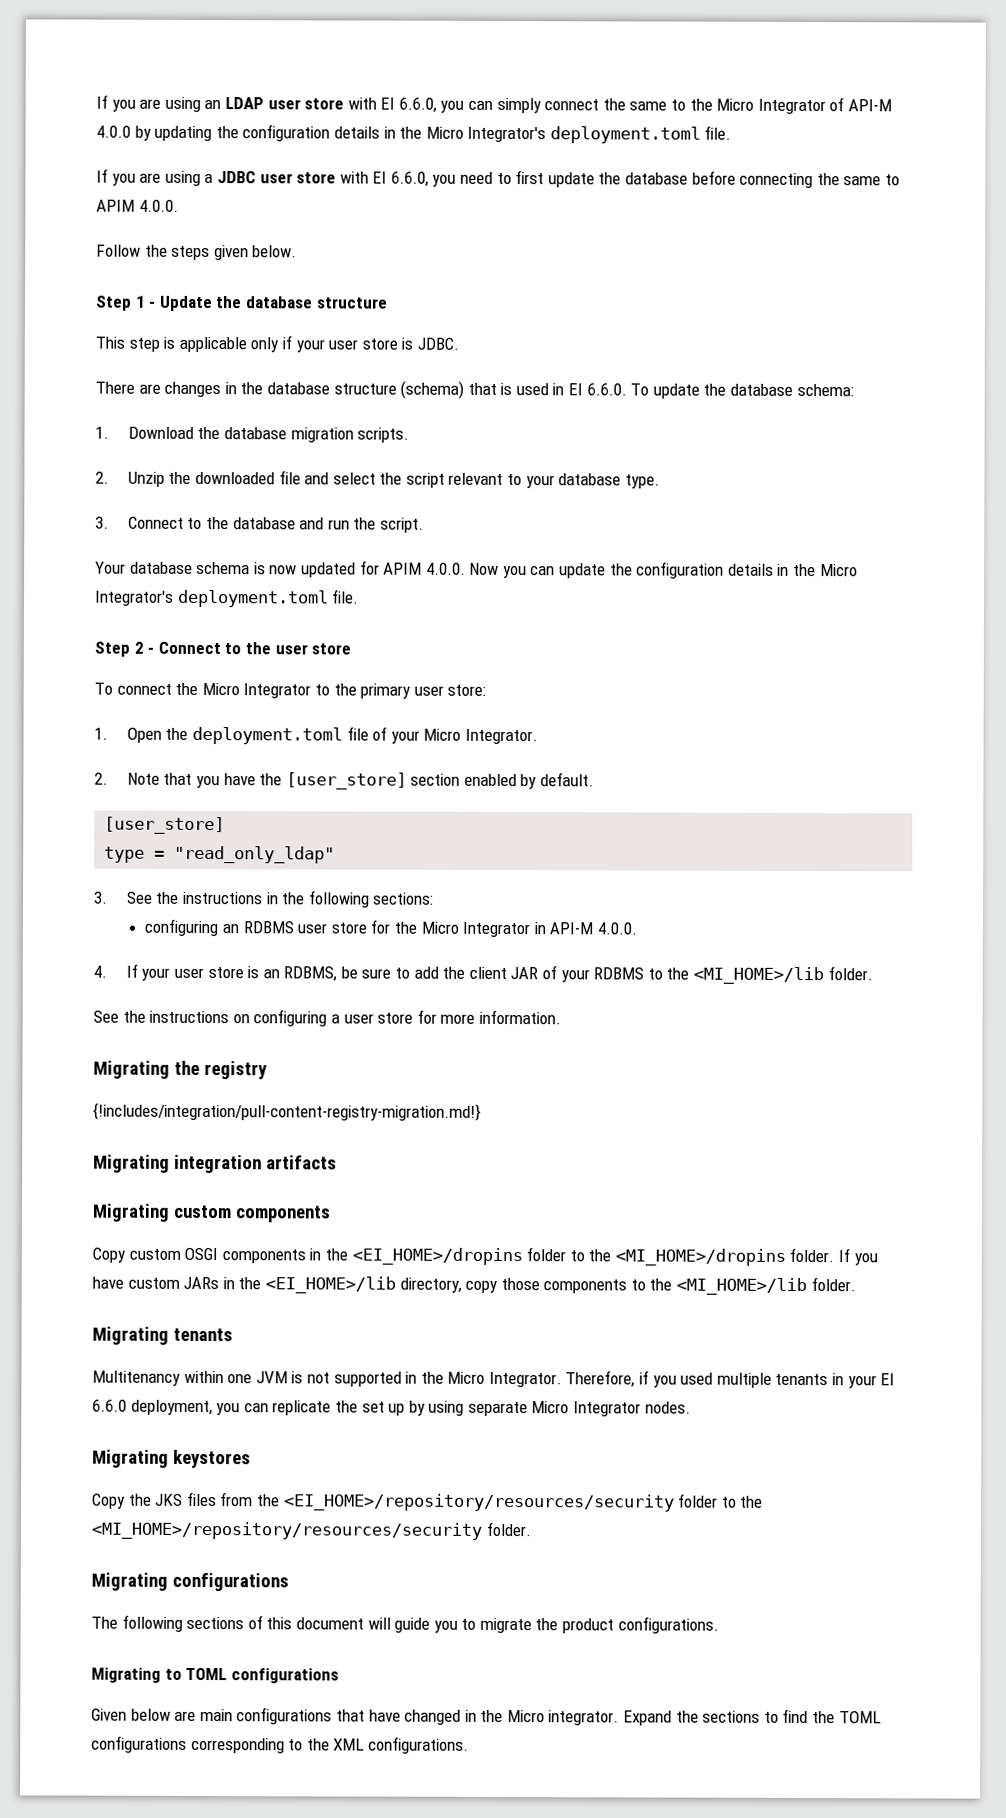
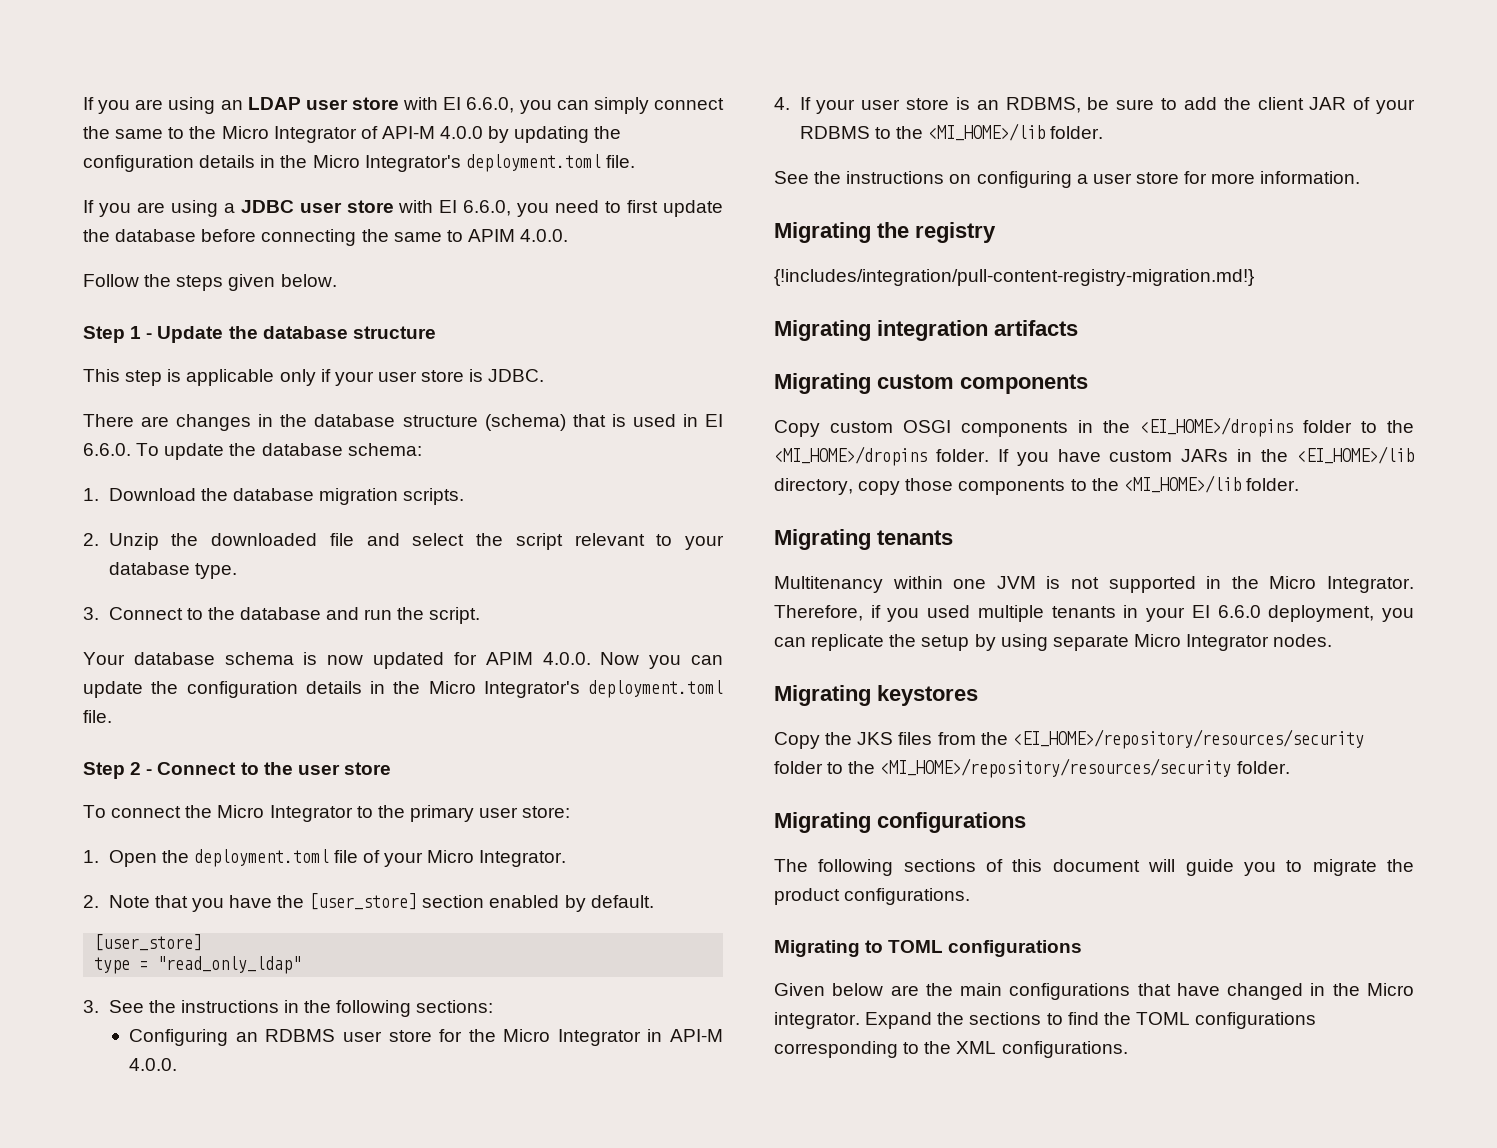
[144,918,219,937] configuring -> [129,1029,229,1046] Configuring
[361,1401,406,1416] set up -> [921,635,970,651] setup
(197, 1715) none -> [925,983,953,996] the

